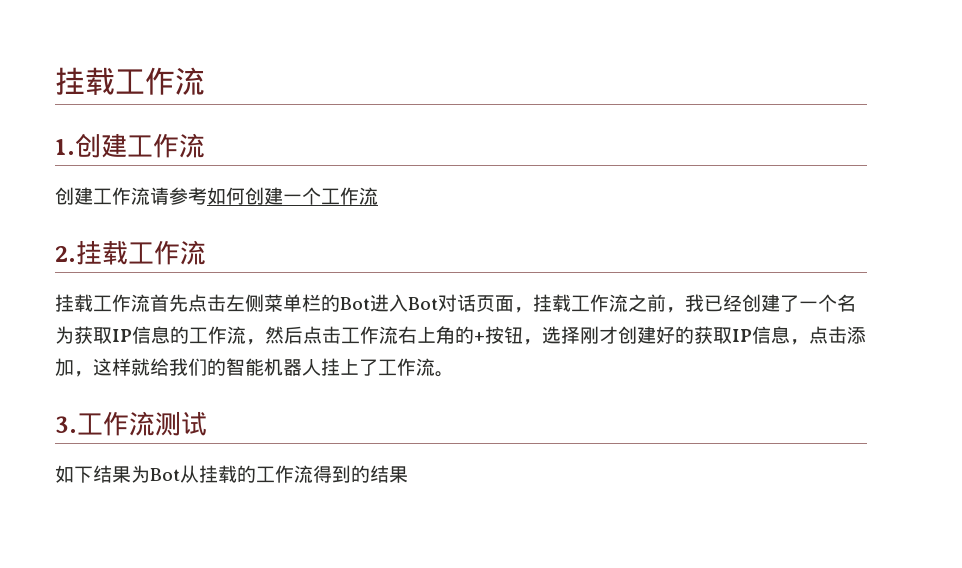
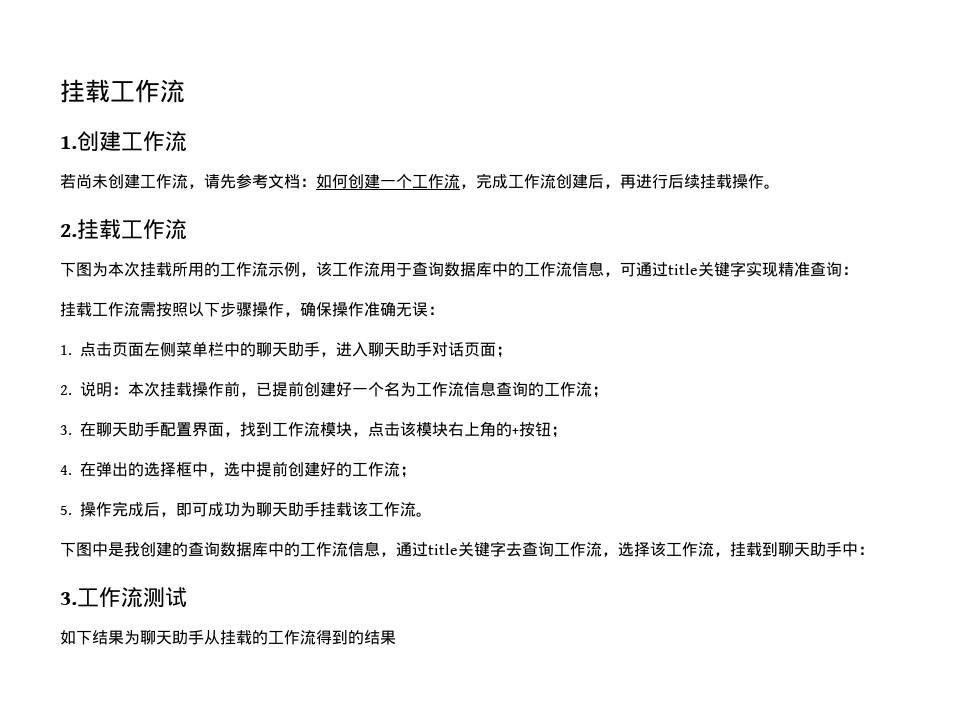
[55,187,207,205] 创建工作流请参考 -> [60,174,316,189] 若尚未创建工作流，请先参考文档：
[55,240,206,265] [55,294,856,313] [55,326,866,345] [55,358,454,377] // 2.挂载工作流 // 挂载工作流首先点击左侧菜单栏的Bot进入Bot对话页面，挂载工作流之前，我已经创建了一个名为获取IP信息的工作流，然后点击工作流右上角的+按钮，选择刚才创建好的获取IP信息，点击添加，这样就给我们的智能机器人挂上了工作流。 -> [460,173,780,189] [60,219,187,240] [60,261,858,277] [60,302,444,317] [60,341,512,358] [60,381,608,398] [60,421,567,438] [60,461,416,478] [60,501,432,517] [60,541,874,557] ，完成工作流创建后，再进行后续挂载操作。 // 2.挂载工作流 // 下图为本次挂载所用的工作流示例，该工作流用于查询数据库中的工作流信息，可通过title关键字实现精准查询： // 挂载工作流需按照以下步骤操作，确保操作准确无误： // 1.点击页面左侧菜单栏中的聊天助手，进入聊天助手对话页面； // 2.说明：本次挂载操作前，已提前创建好一个名为工作流信息查询的工作流； // 3.在聊天助手配置界面，找到工作流模块，点击该模块右上角的+按钮； // 4.在弹出的选择框中，选中提前创建好的工作流； // 5.操作完成后，即可成功为聊天助手挂载该工作流。 // 下图中是我创建的查询数据库中的工作流信息，通过title关键字去查询工作流，选择该工作流，挂载到聊天助手中：
[150,468,180,481] Bot -> [140,630,204,645] 聊天助手

